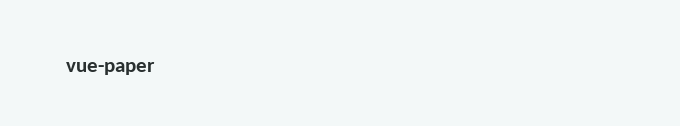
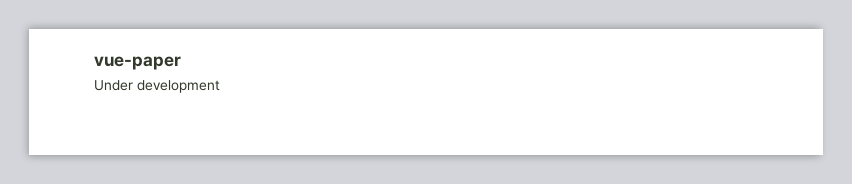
(155, 68) none -> [94,80,220,93] // Under development

